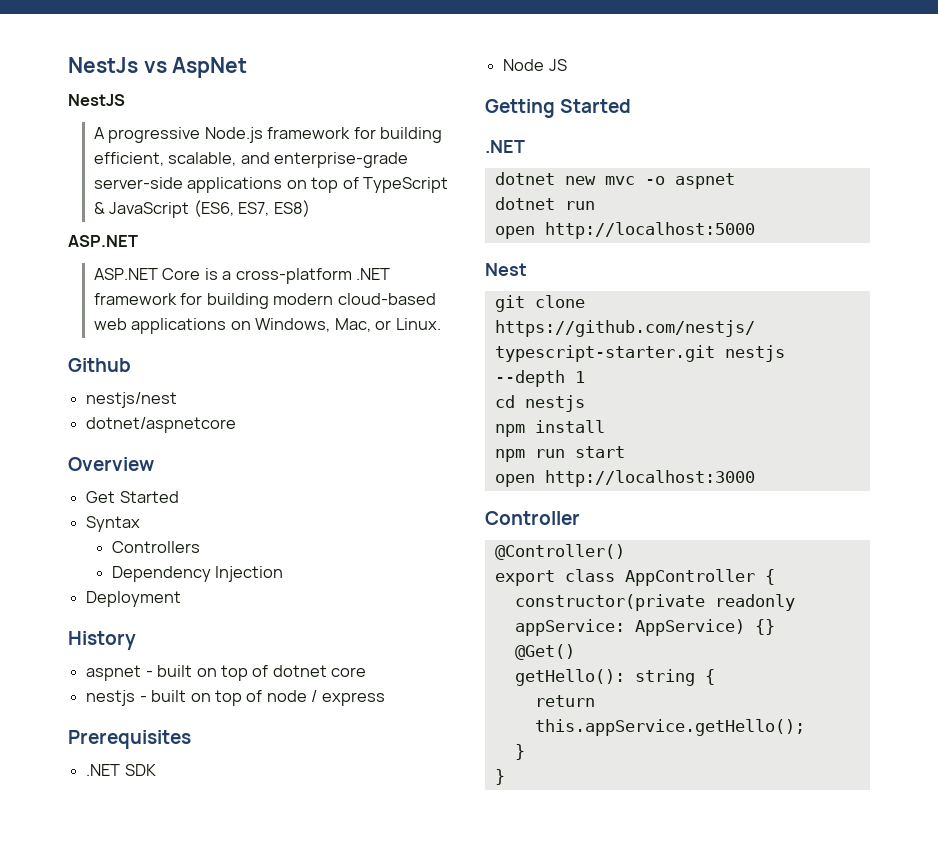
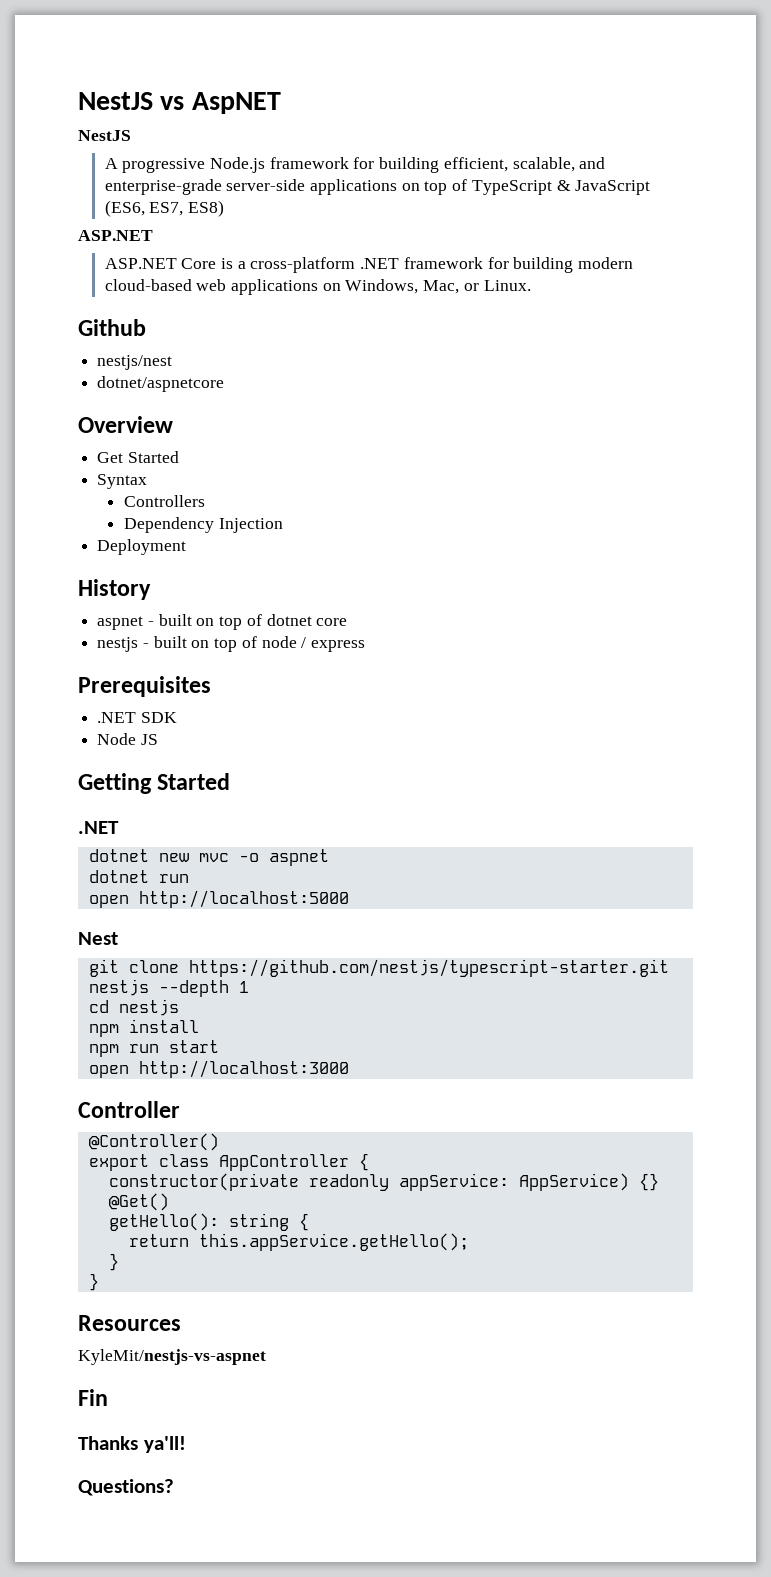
[68,57,248,78] NestJs vs AspNet -> [78,92,281,114] NestJS vs AspNET
(505, 777) none -> [78,1315,181,1331] [78,1349,266,1365] [78,1389,108,1406] [78,1436,186,1453] [78,1479,174,1496] // Resources // KyleMit/nestjs-vs-aspnet // Fin // Thanks ya'll! // Questions?

